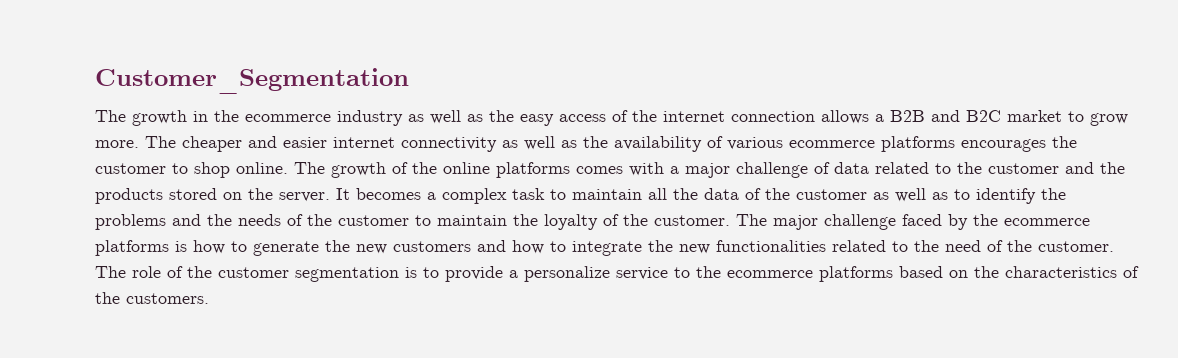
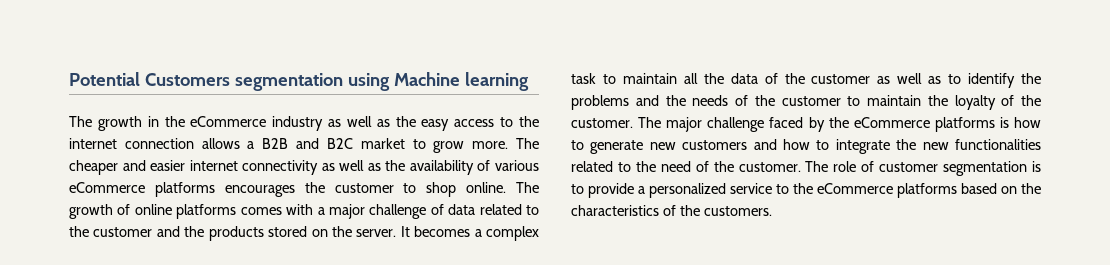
[95,68,409,94] Customer_Segmentation -> [69,72,529,91] Potential Customers segmentation using Machine learning
[245,114,331,122] ecommerce -> [190,116,267,127] eCommerce
[612,110,628,122] of -> [500,117,514,127] to
[789,140,875,148] ecommerce -> [69,182,145,193] eCommerce
[412,162,437,174] the -> (131, 209) none
[1004,218,1090,226] ecommerce -> [853,117,930,128] eCommerce
[325,240,350,252] the -> (644, 147) none
[187,266,212,278] the -> (875, 166) none
[524,266,610,282] personalize -> [649,183,726,198] personalized
[727,270,813,278] ecommerce -> [817,183,893,194] eCommerce

